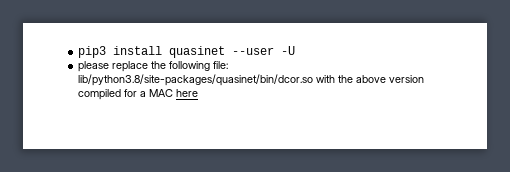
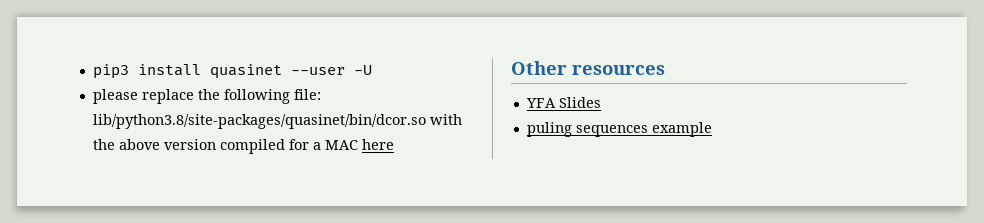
(199, 93) none -> [511,61,665,75] [525,97,601,108] [526,122,712,137] // Other resources // YFA Slides // puling sequences example

